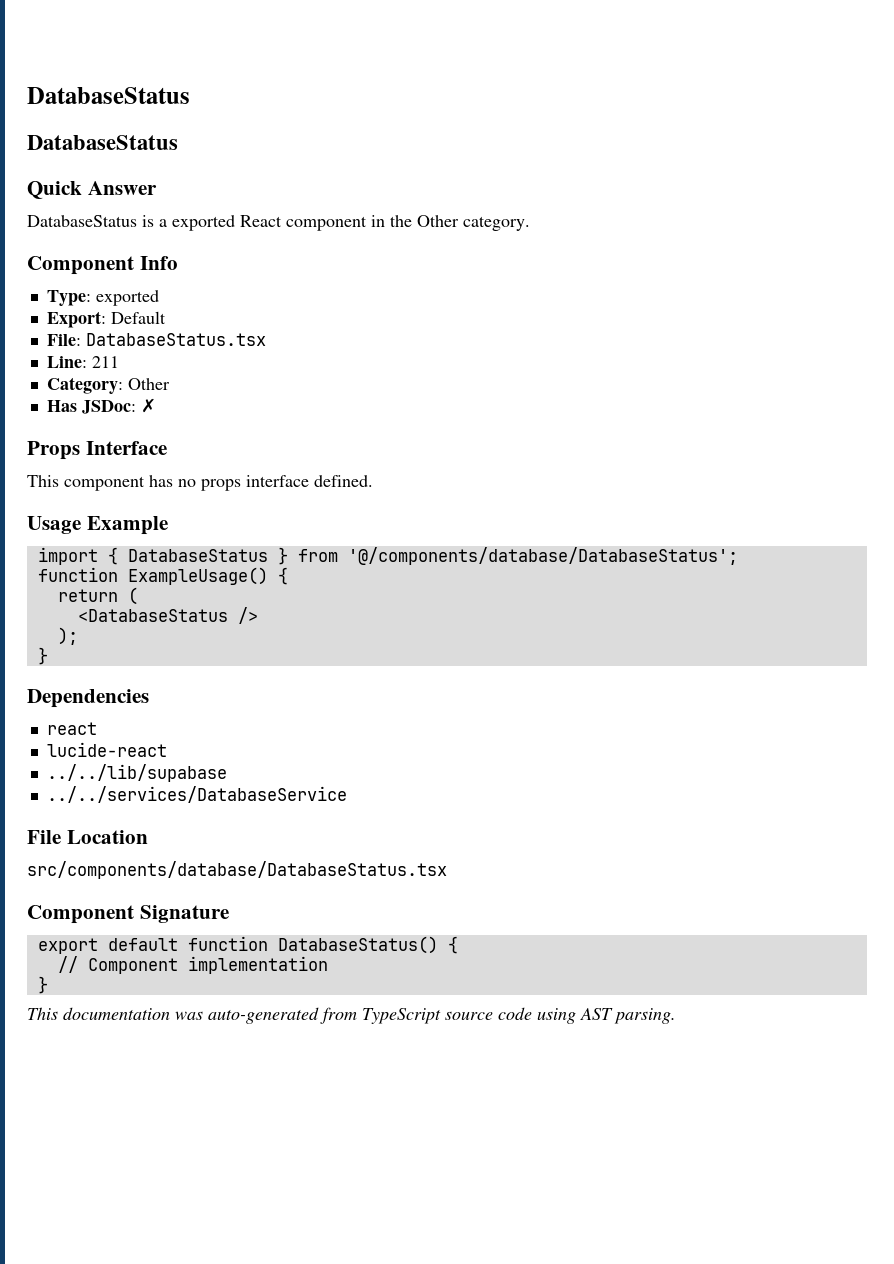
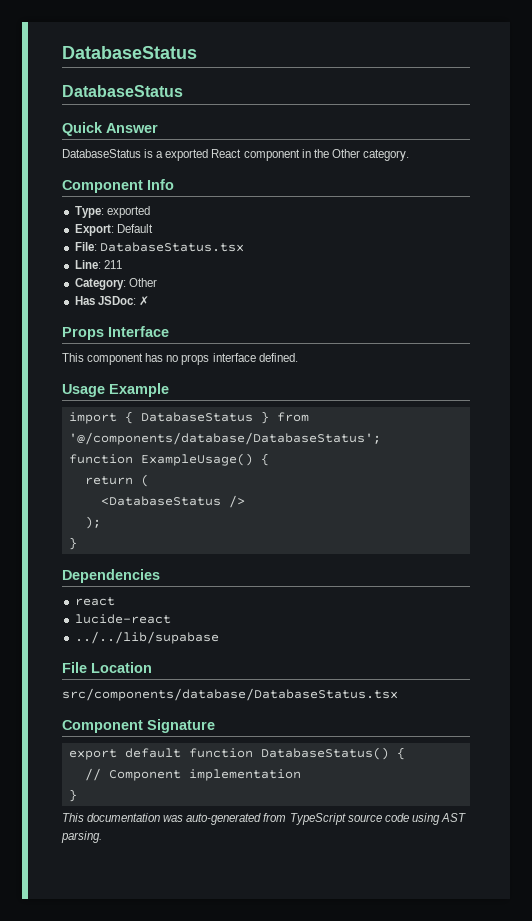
[46,786,347,803] // ../../services/DatabaseService -> (219, 637) none

